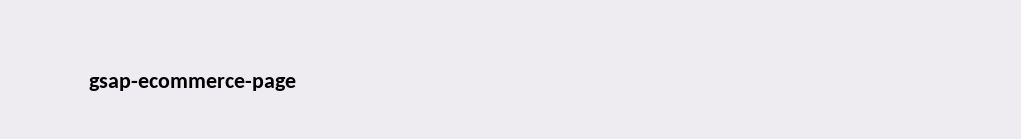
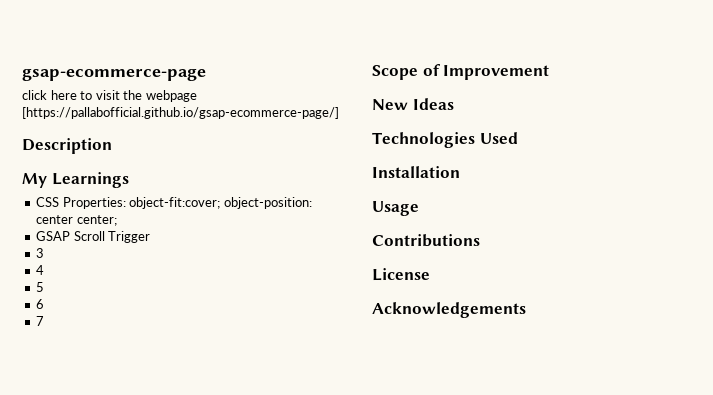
(296, 84) none -> [22,90,197,102] [22,107,339,119] [22,138,112,154] [22,172,129,188] [36,197,312,209] [36,215,117,226] [36,231,151,243] [36,248,45,258] [36,265,45,275] [36,282,45,292] [36,299,45,309] [36,316,45,326] [372,64,550,80] [372,98,454,110] [372,132,518,148] [372,166,460,178] [372,201,419,216] [372,234,480,247] [372,268,430,281] [372,302,526,318] // click here to visit the webpage [https://pallabofficial.github.io/gsap-ecommerce-page/] // Description // My Learnings // CSS Properties: object-fit:cover; object-position: center center; // GSAP Scroll Trigger // 3 // 4 // 5 // 6 // 7 // Scope of Improvement // New Ideas // Technologies Used // Installation // Usage // Contributions // License // Acknowledgements

